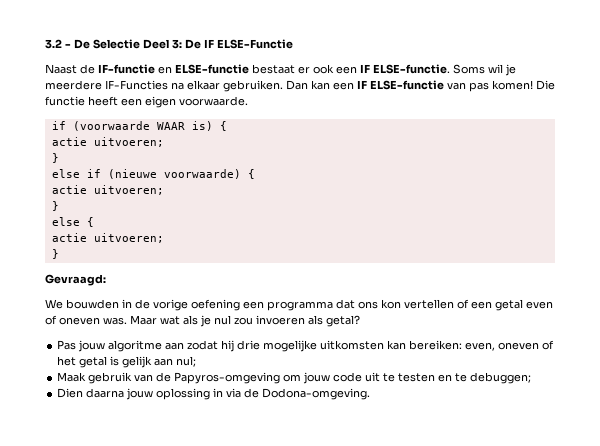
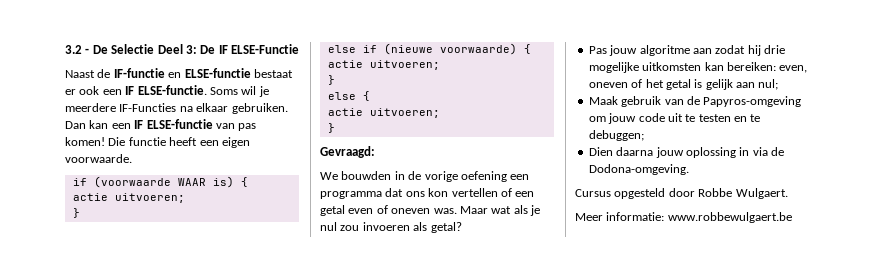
(371, 394) none -> [575,188,788,199] [575,212,792,223] // Cursus opgesteld door Robbe Wulgaert. // Meer informatie: www.robbewulgaert.be

